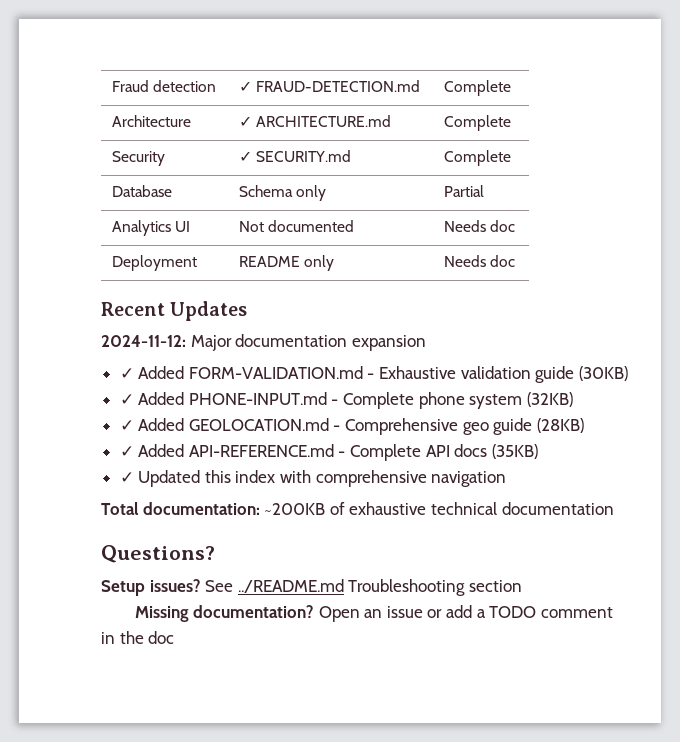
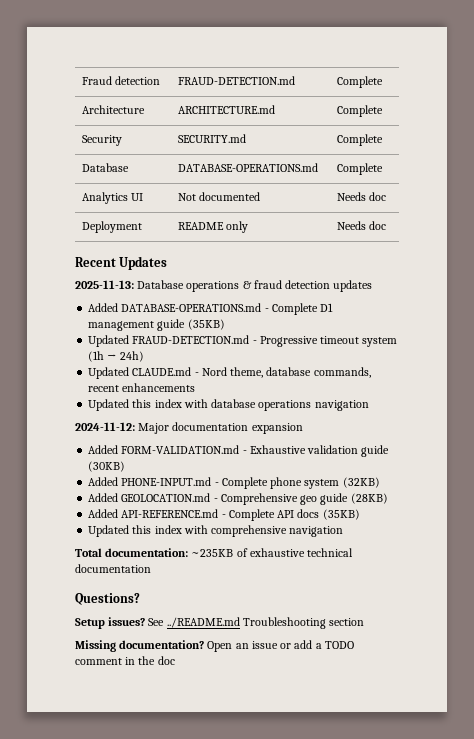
[238,81,252,92] ✓ -> (161, 80) none
[238,116,252,127] ✓ -> (146, 109) none
[238,151,252,162] ✓ -> (123, 140) none
[238,185,326,201] [443,185,484,197] Schema only | Partial -> [178,163,319,172] [337,163,384,175] DATABASE-OPERATIONS.md | Complete
(248, 311) none -> [75,280,373,292] [88,303,334,315] [88,319,225,331] [88,335,398,347] [88,351,144,362] [88,367,371,379] [88,383,196,392] [88,399,369,411] // 2025-11-13: Database operations & fraud detection updates // Added DATABASE-OPERATIONS.md - Complete D1 management guide (35KB) // Updated FRAUD-DETECTION.md - Progressive timeout system (1h → 24h) // Updated CLAUDE.md - Nord theme, database commands, recent enhancements // Updated this index with database operations navigation
[119,368,134,379] ✓ -> (303, 428) none
[119,394,134,405] ✓ -> (126, 466) none
[119,420,134,431] ✓ -> (380, 482) none
[119,446,134,457] ✓ -> (388, 498) none
[119,472,134,483] ✓ -> (360, 514) none
[264,503,326,515] ~200KB -> [191,549,234,557] ~235KB

